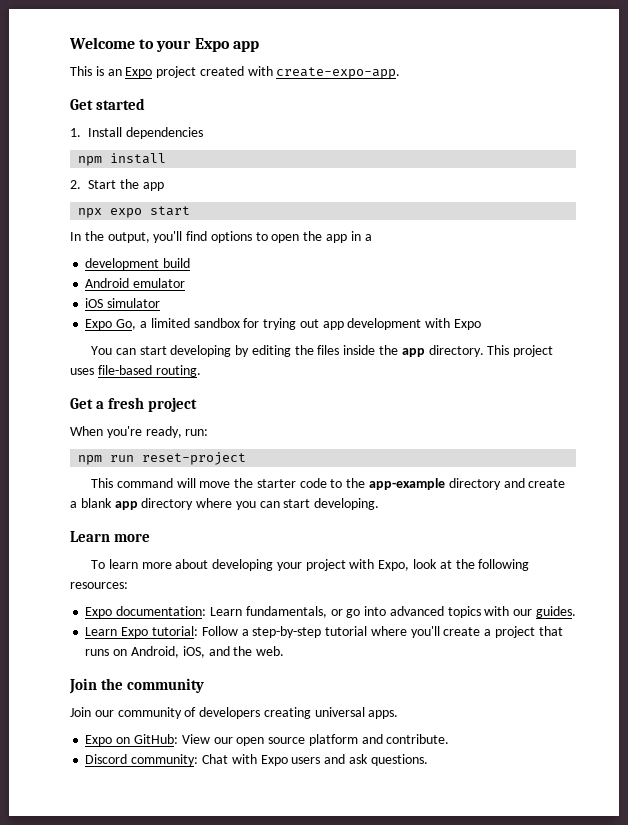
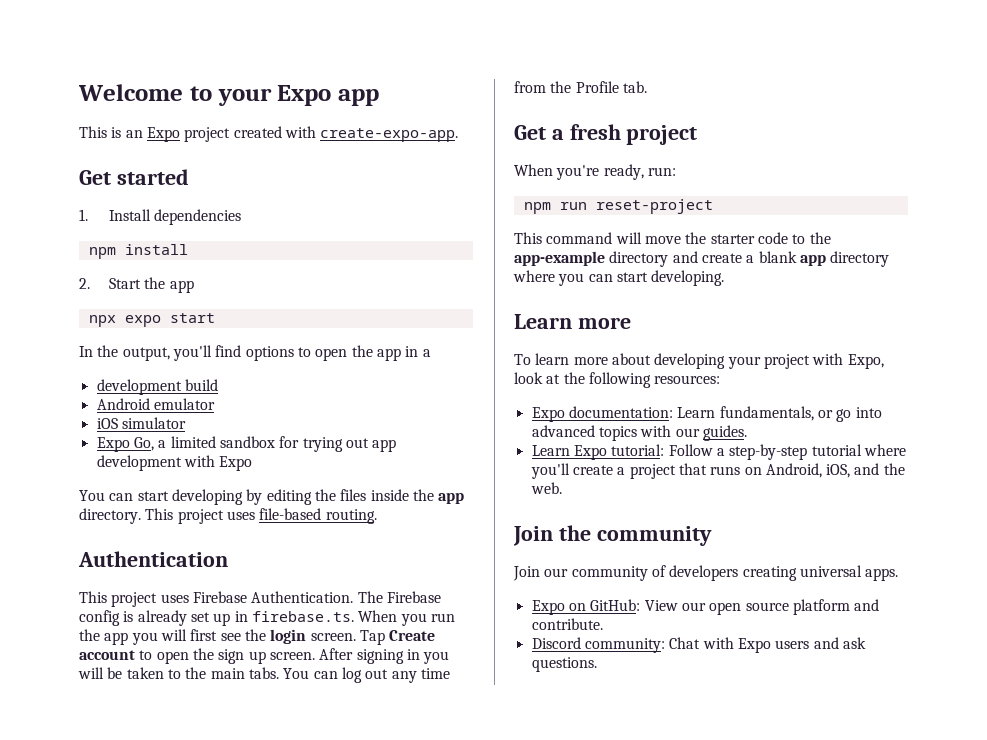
(201, 371) none -> [78,551,228,567] [79,591,441,607] [79,610,455,626] [79,629,436,645] [79,648,450,664] [78,667,450,683] [514,81,647,93] // Authentication // This project uses Firebase Authentication. The Firebase config is already set up in firebase.ts. When you run the app you will first see the login screen. Tap Create account to open the sign up screen. After signing in you will be taken to the main tabs. You can log out any time from the Profile tab.

